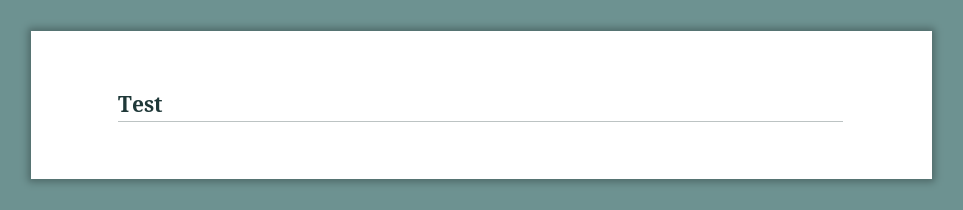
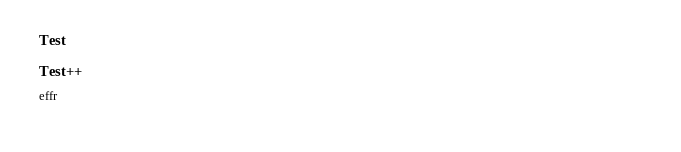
(163, 104) none -> [39,66,82,76] [39,91,58,100] // Test++ // effr

